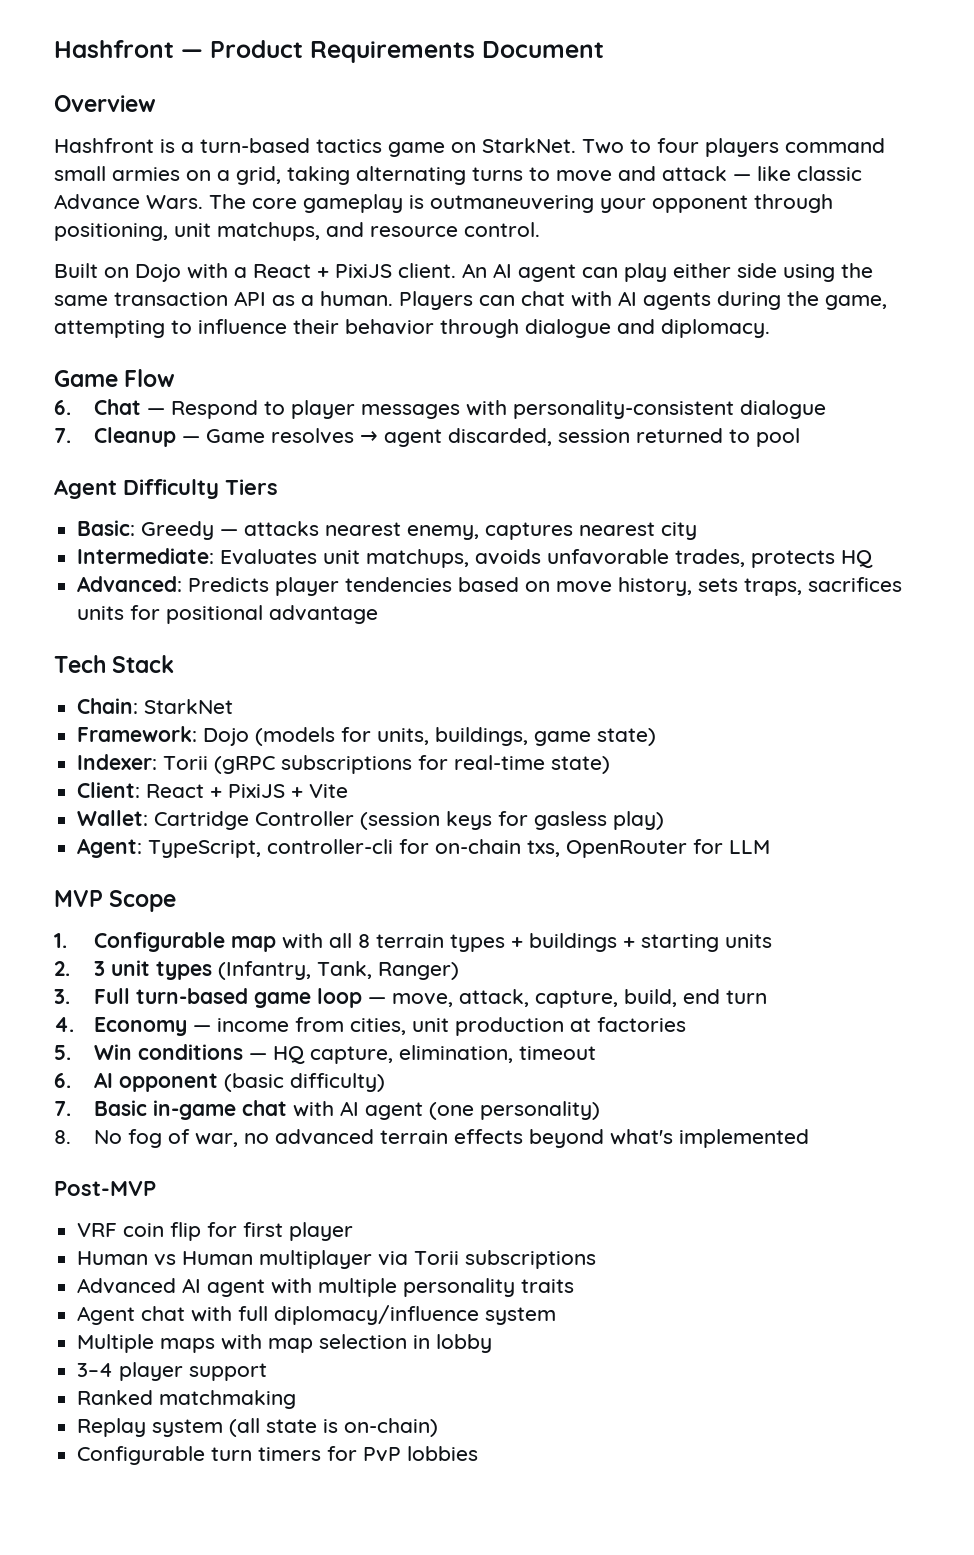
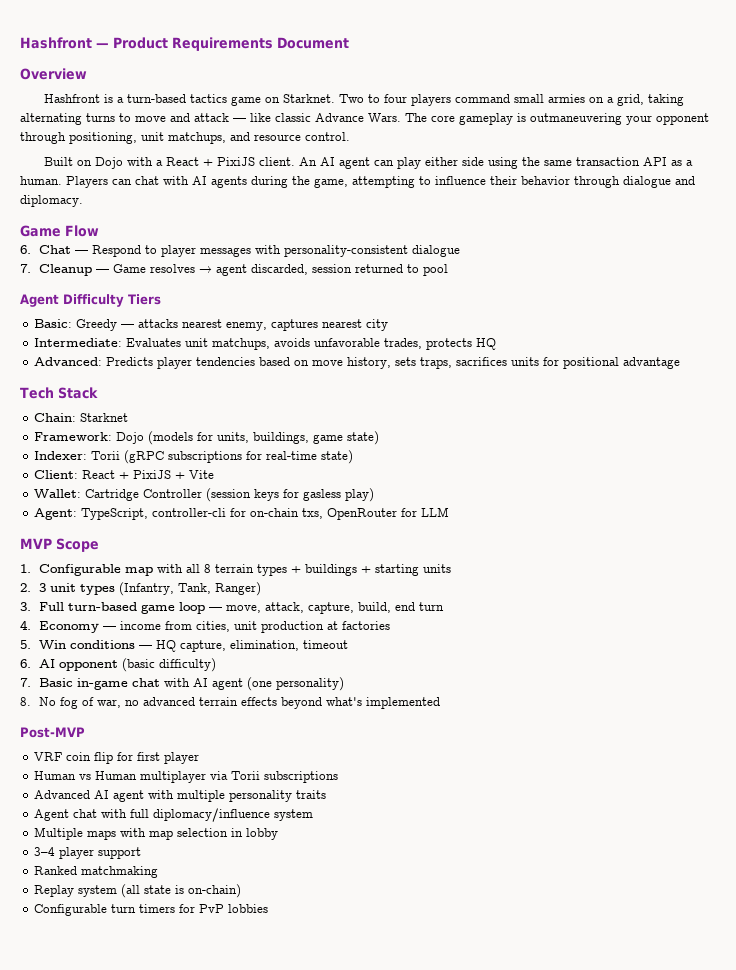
[482,138,576,153] StarkNet. -> [282,94,335,103] Starknet.
[144,699,234,714] StarkNet -> [80,413,129,422] Starknet

